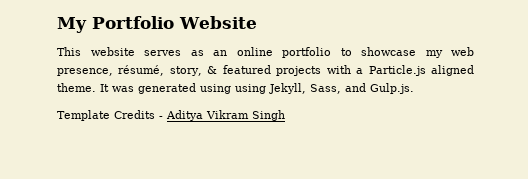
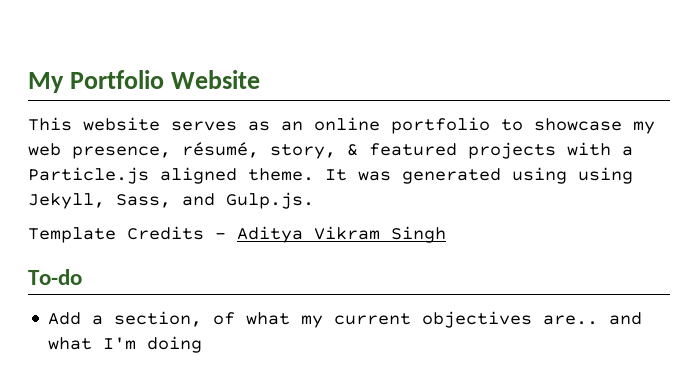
(285, 115) none -> [28,269,82,285] [48,311,643,328] [48,336,203,353] // To-do // Add a section, of what my current objectives are.. and what I'm doing

